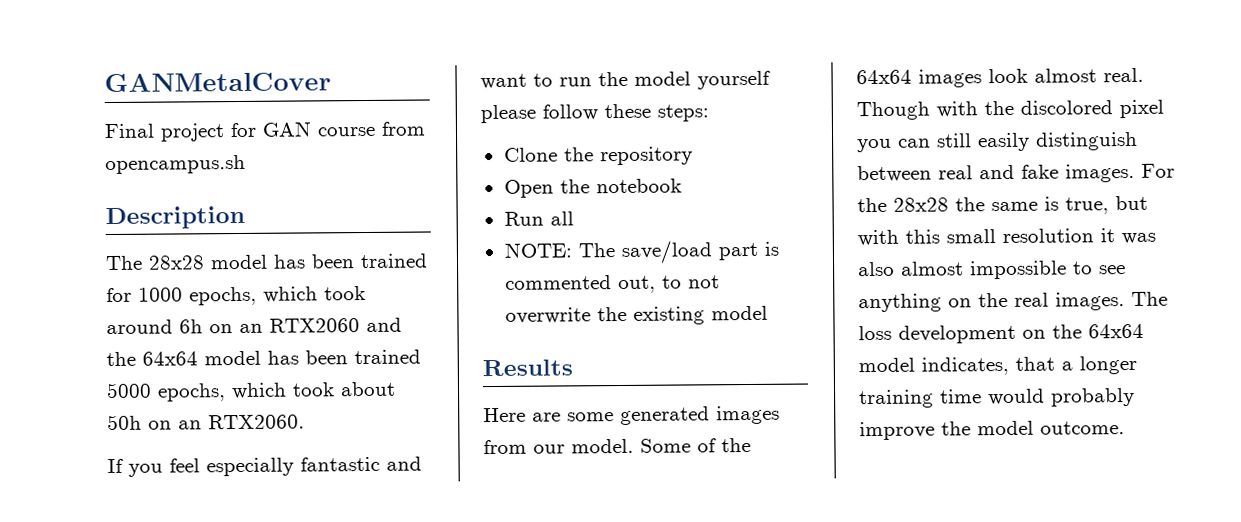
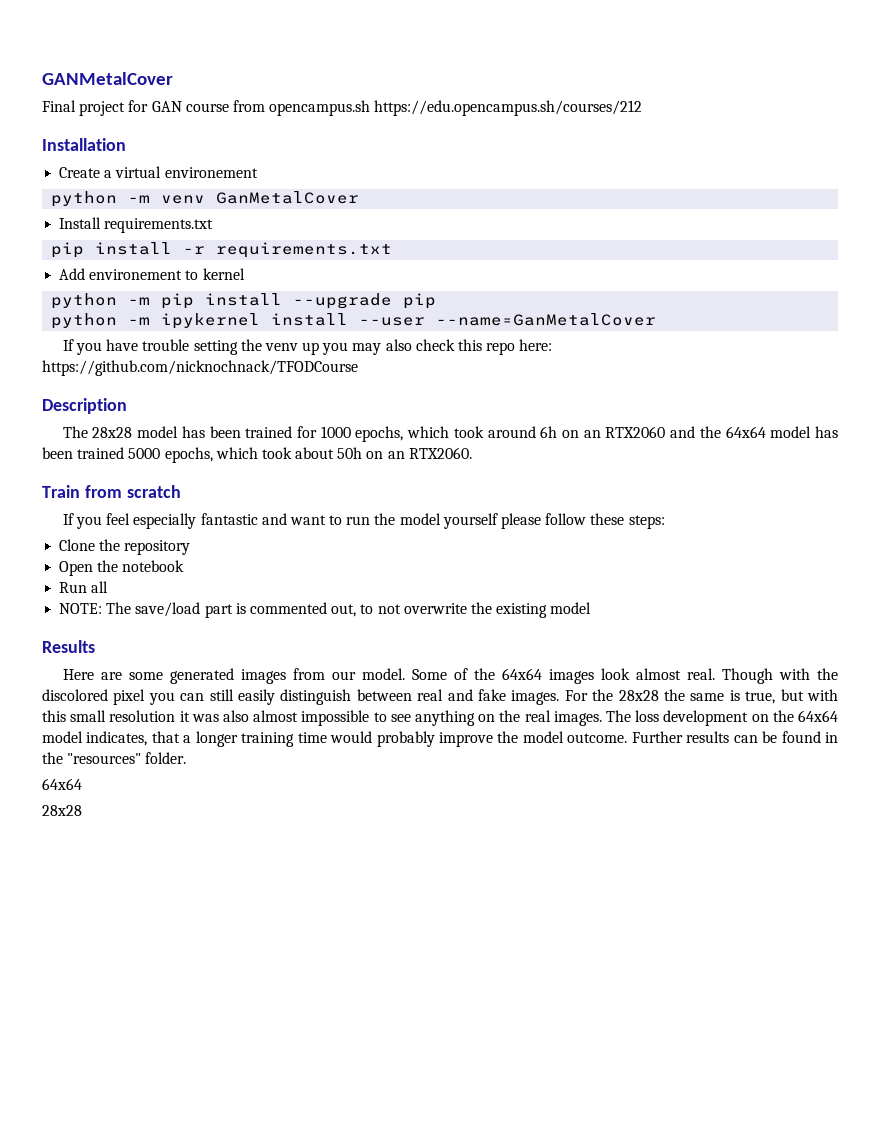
(246, 164) none -> [374,100,643,116] [42,138,126,151] [59,166,258,178] [51,191,360,207] [59,217,214,233] [51,242,393,258] [59,268,245,280] [51,293,437,309] [51,313,657,329] [62,339,553,355] [42,360,358,376] https://edu.opencampus.sh/courses/212 // Installation // Create a virtual environement // python -m venv GanMetalCover // Install requirements.txt // pip install -r requirements.txt // Add environement to kernel // python -m pip install --upgrade pip // python -m ipykernel install --user --name=GanMetalCover // If you have trouble setting the venv up you may also check this repo here: https://github.com/nicknochnack/TFODCourse
(305, 422) none -> [42,485,181,498] // Train from scratch
(1125, 428) none -> [631,731,839,743] [42,752,187,764] [42,778,82,790] [42,805,82,816] Further results can be found in the "resources" folder. // 64x64 // 28x28

